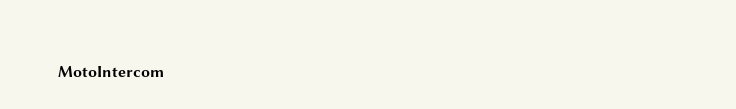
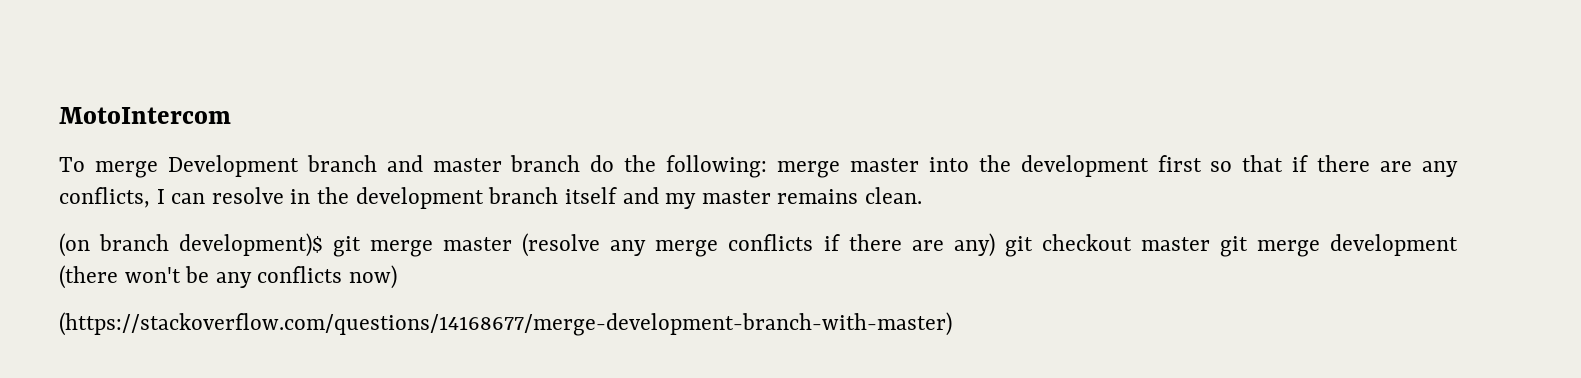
(164, 71) none -> [59,155,1459,178] [59,187,922,209] [59,233,1458,257] [59,265,398,289] [59,312,952,336] // To merge Development branch and master branch do the following: merge master into the development first so that if there are any conflicts, I can resolve in the development branch itself and my master remains clean. // (on branch development)$ git merge master (resolve any merge conflicts if there are any) git checkout master git merge development (there won't be any conflicts now) // (https://stackoverflow.com/questions/14168677/merge-development-branch-with-master)

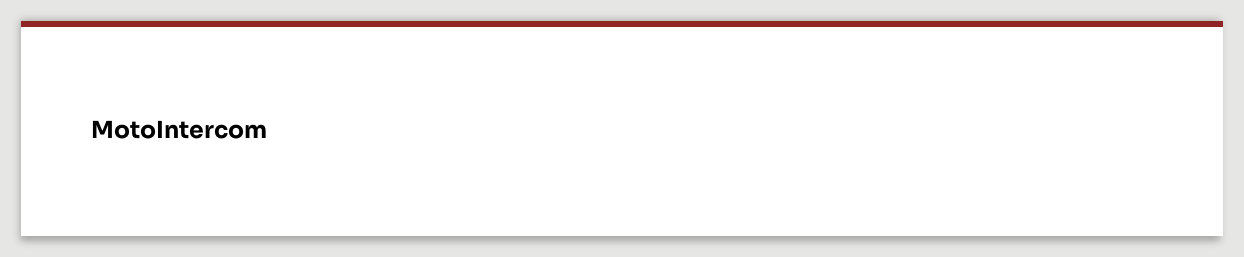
[59,155,1459,178] [59,187,922,209] [59,233,1458,257] [59,265,398,289] [59,312,952,336] // To merge Development branch and master branch do the following: merge master into the development first so that if there are any conflicts, I can resolve in the development branch itself and my master remains clean. // (on branch development)$ git merge master (resolve any merge conflicts if there are any) git checkout master git merge development (there won't be any conflicts now) // (https://stackoverflow.com/questions/14168677/merge-development-branch-with-master) -> (267, 129) none

